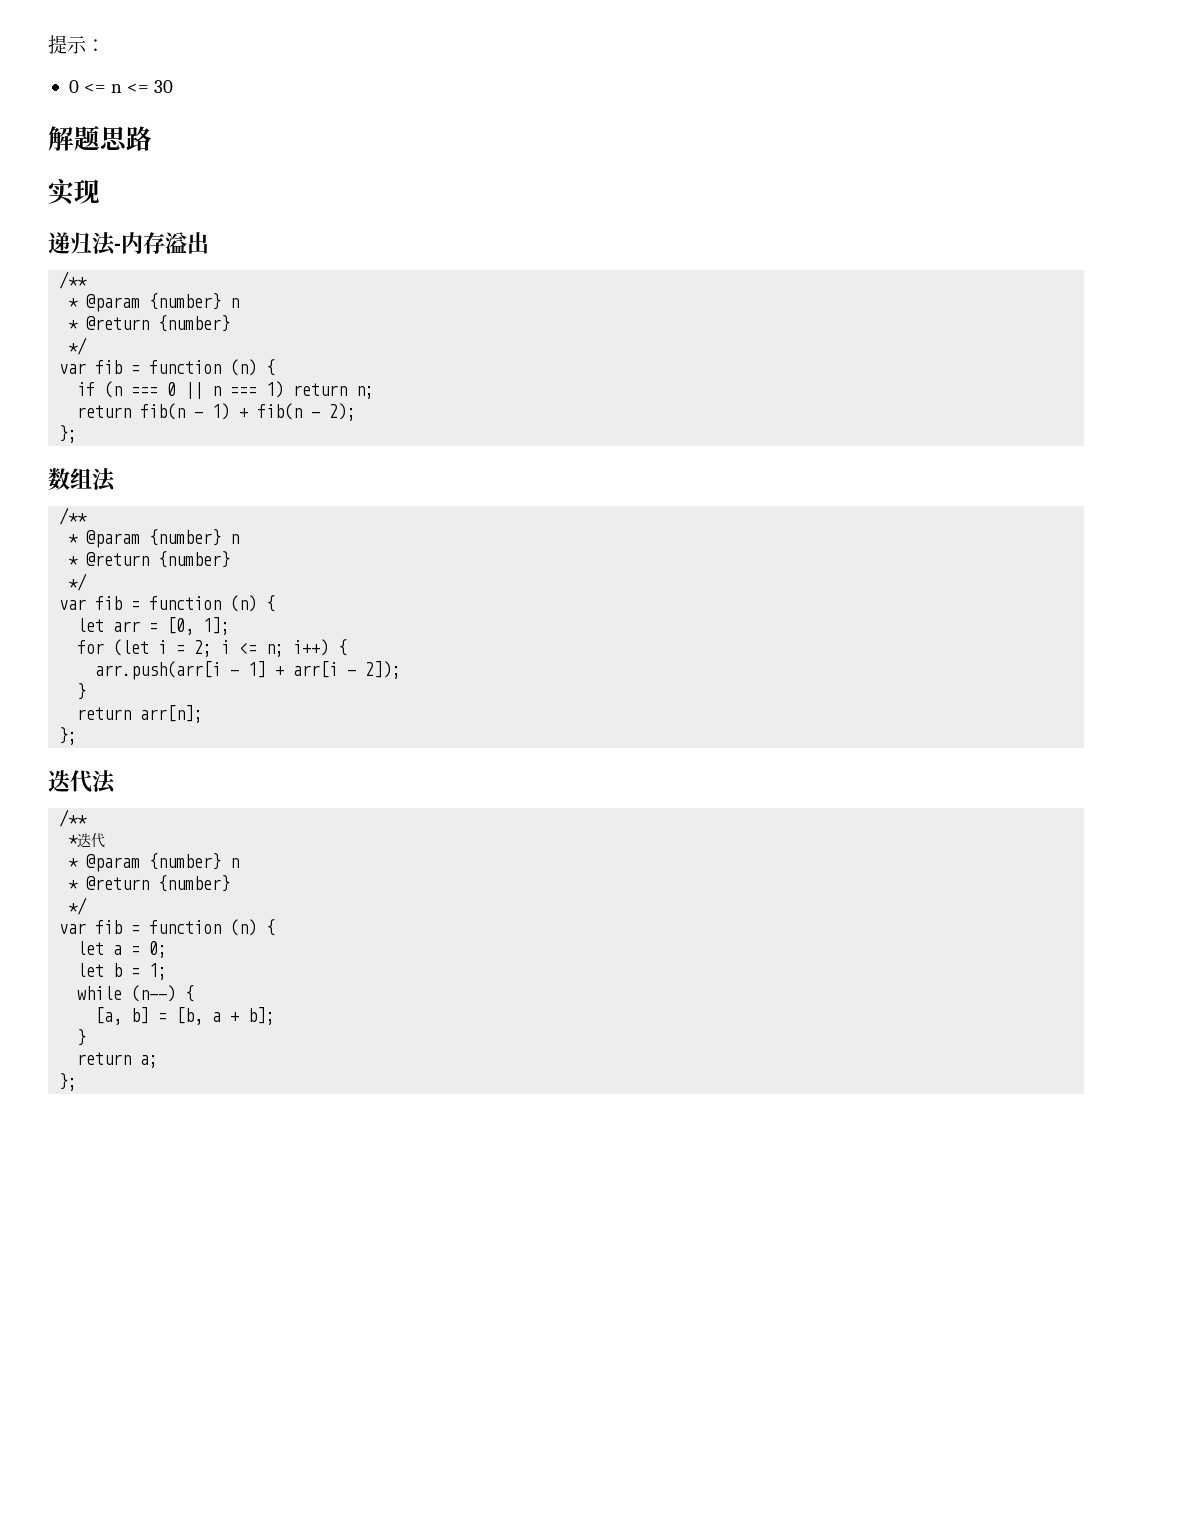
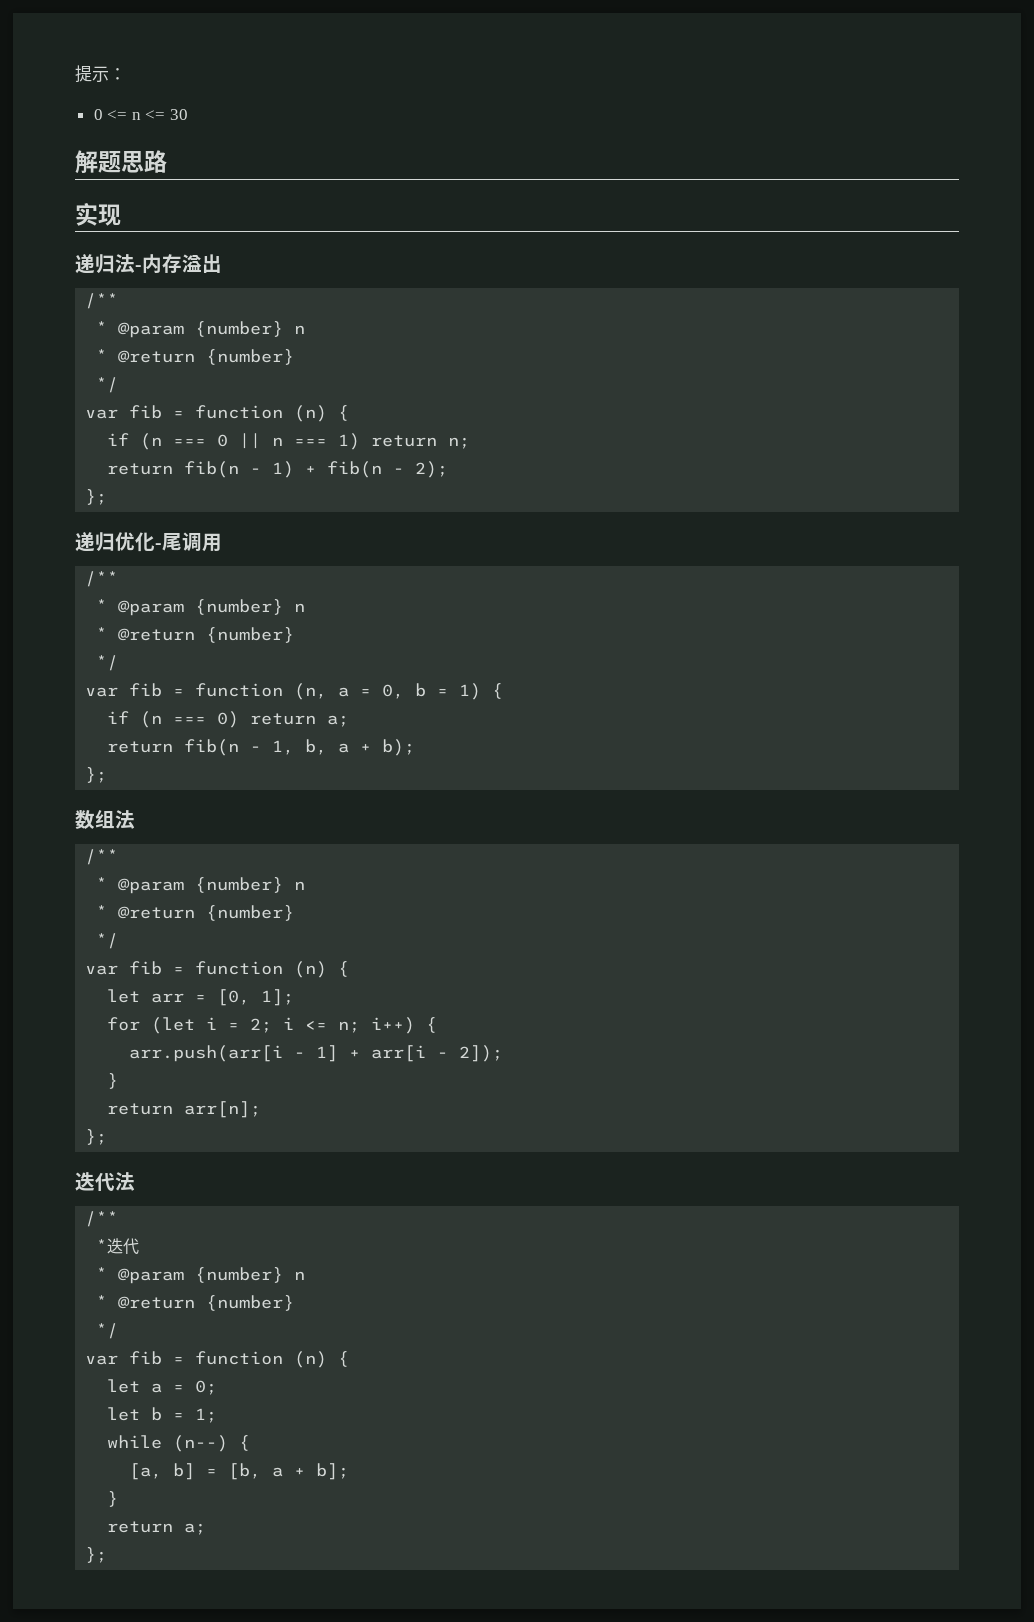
(78, 434) none -> [75,532,222,552] [85,571,119,587] [96,599,306,616] [96,627,295,643] [96,655,119,671] [85,683,504,700] [107,711,350,728] [107,739,416,756] [85,767,108,783] // 递归优化-尾调用 // /** // * @param {number} n // * @return {number} // */ // var fib = function (n, a = 0, b = 1) { // if (n === 0) return a; // return fib(n - 1, b, a + b); // };

